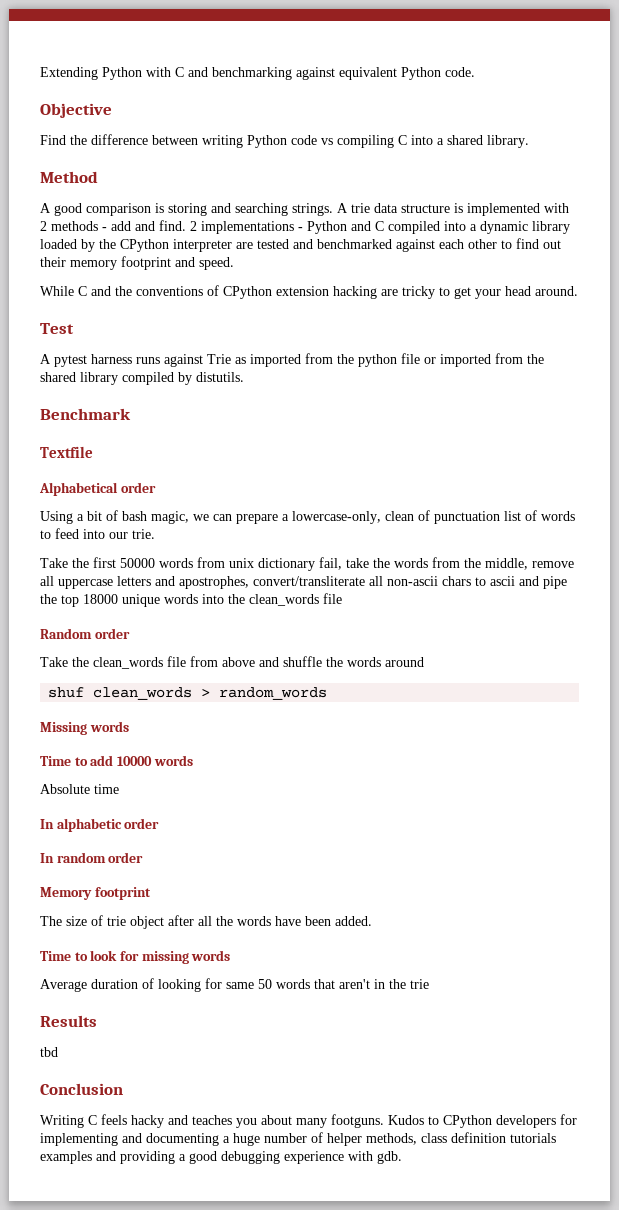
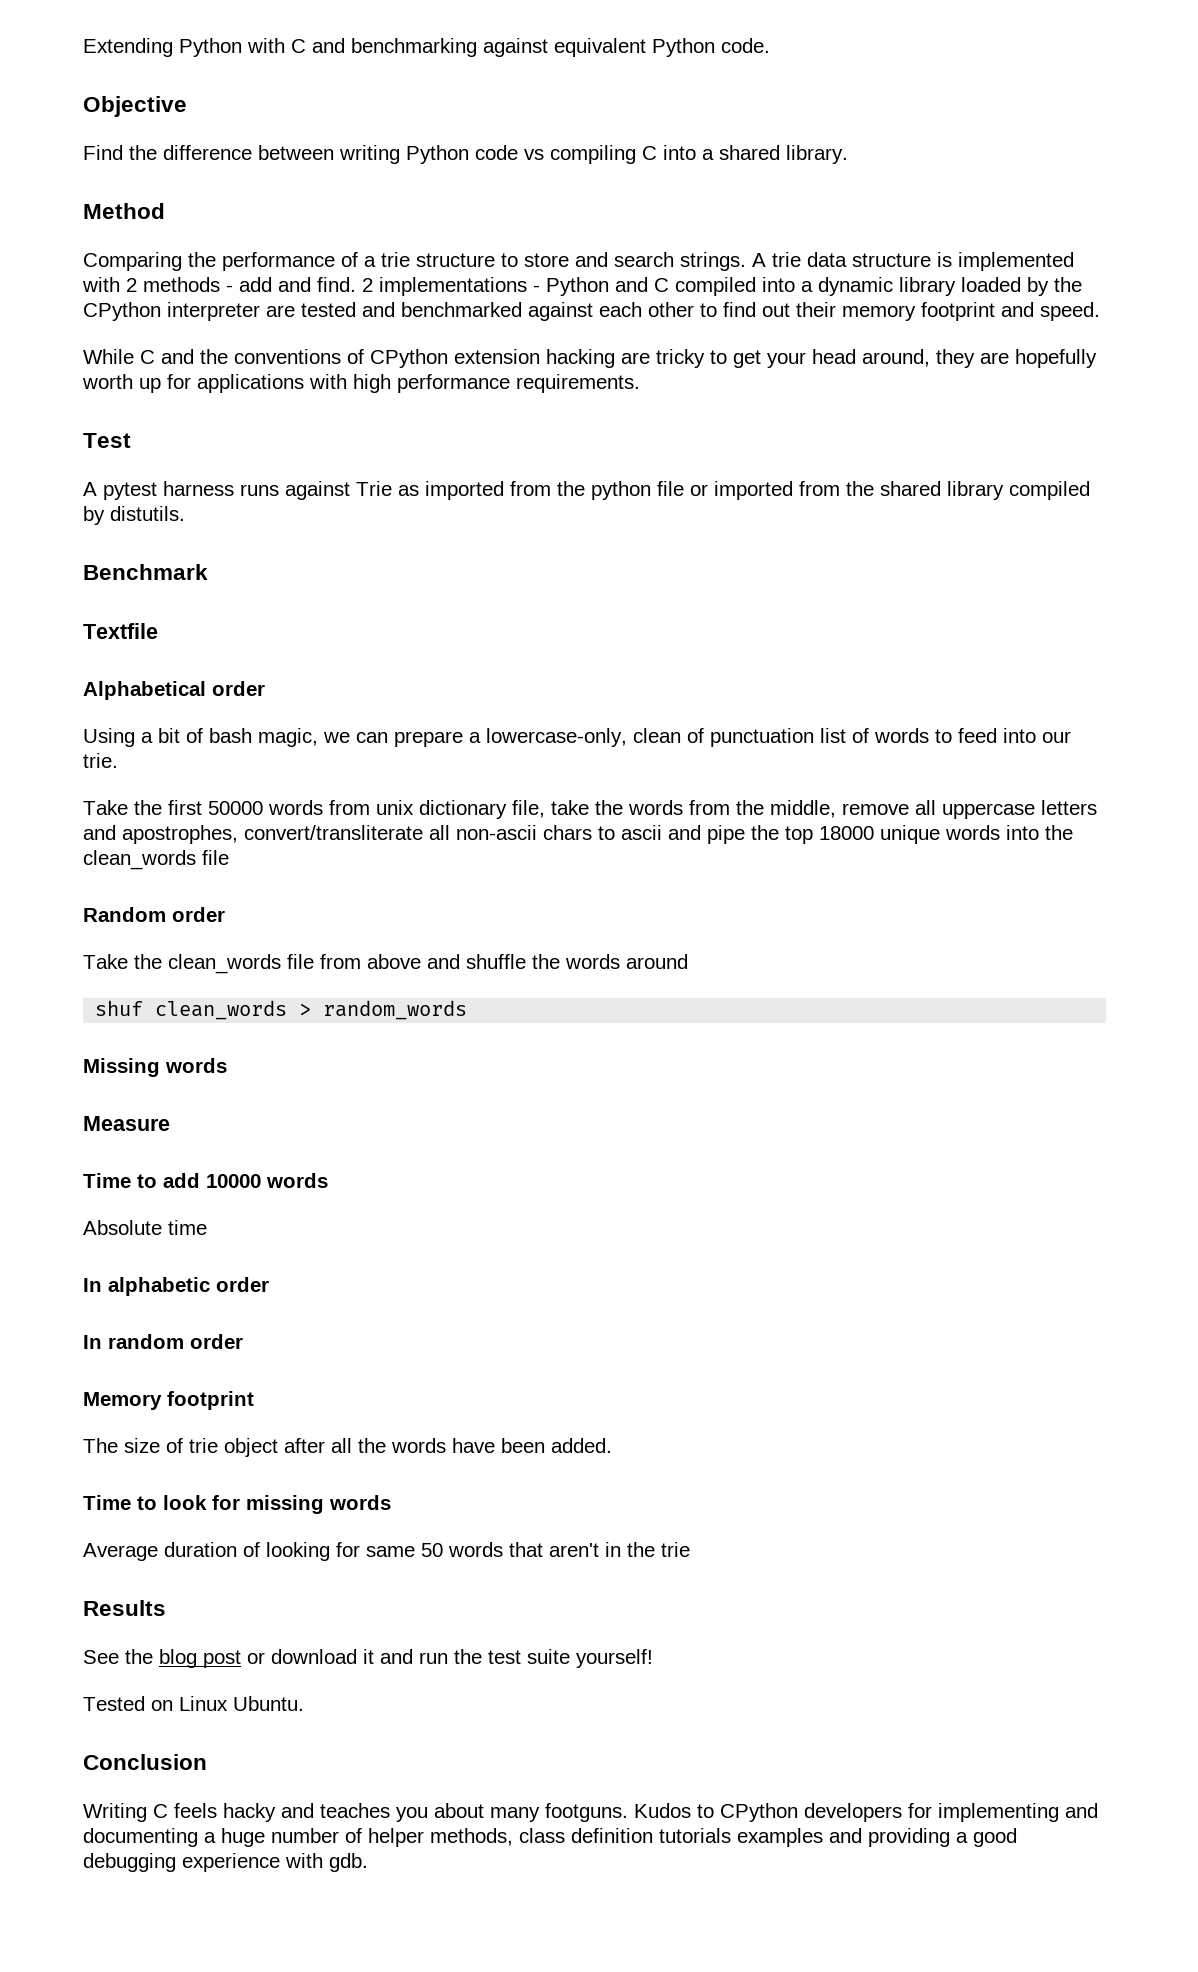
[40,203,288,216] A good comparison is storing and searching -> [83,252,674,271] Comparing the performance of a trie structure to store and search
[535,286,578,296] around. -> [862,349,1097,368] [82,374,640,393] around, they are hopefully worth up for applications with high performance requirements.
[319,557,342,570] fail, -> [512,800,545,818] file,
(129, 726) none -> [83,1116,170,1131] // Measure
[40,1047,58,1057] tbd -> [83,1649,653,1668] [83,1696,304,1711] See the blog post or download it and run the test suite yourself! // Tested on Linux Ubuntu.

